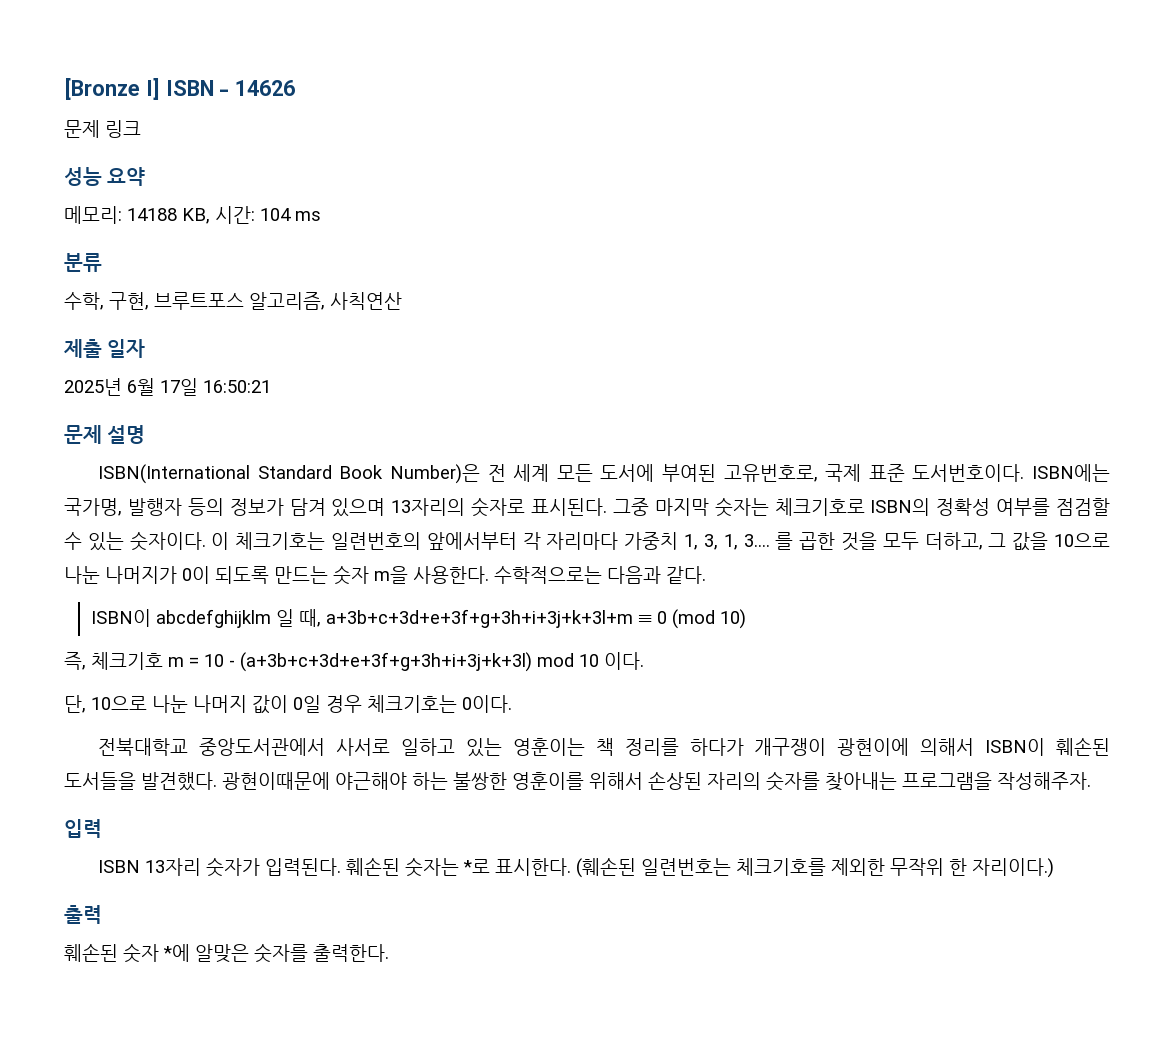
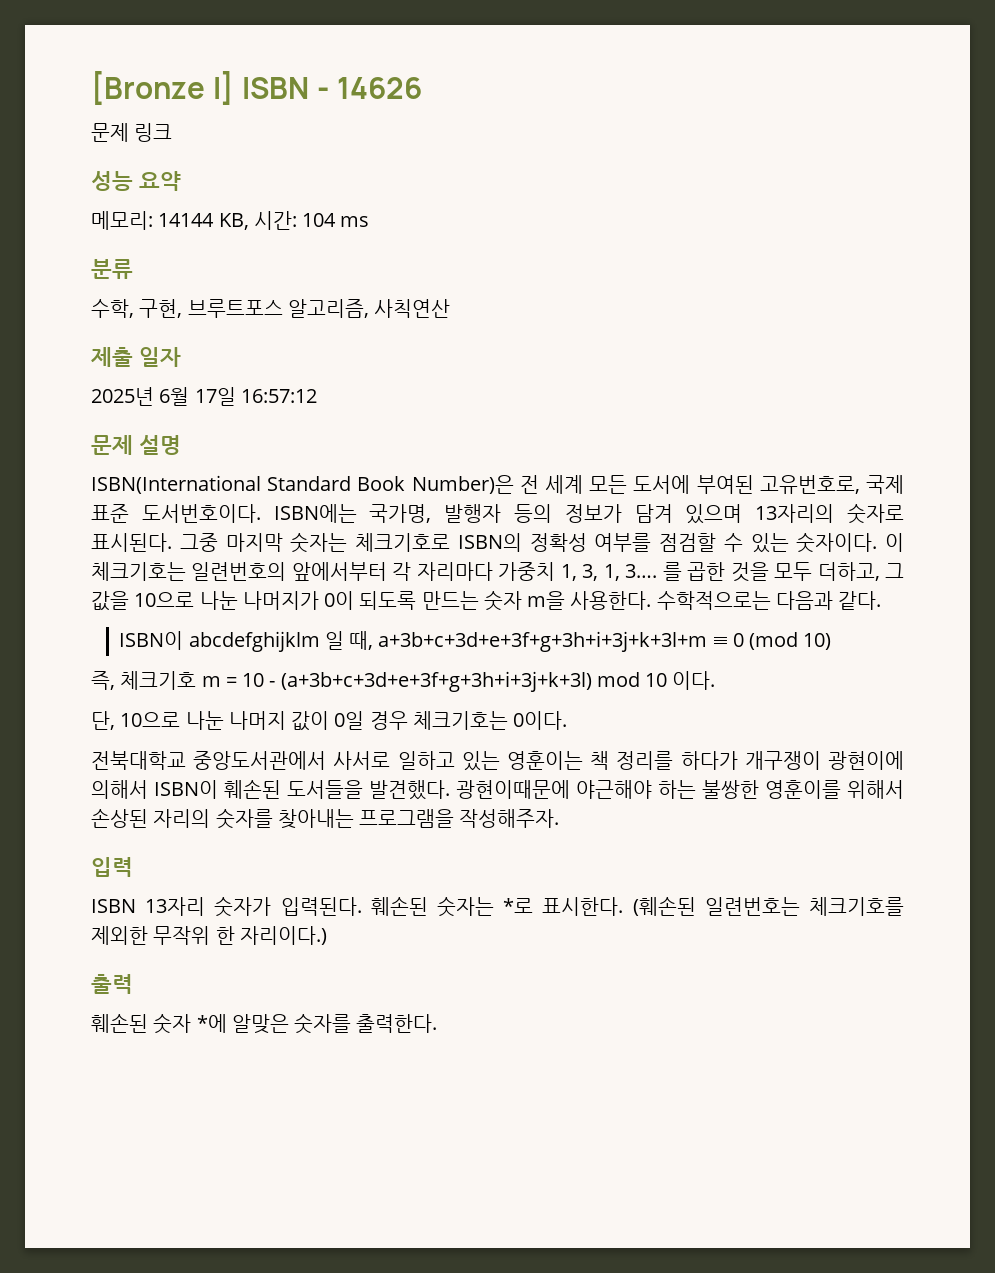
[127,208,177,221] 14188 -> [158,213,215,227] 14144
[203,380,271,393] 16:50:21 -> [240,389,317,403] 16:57:12

